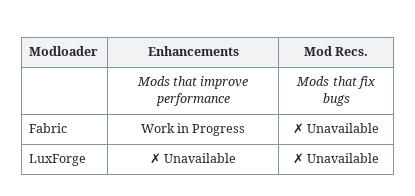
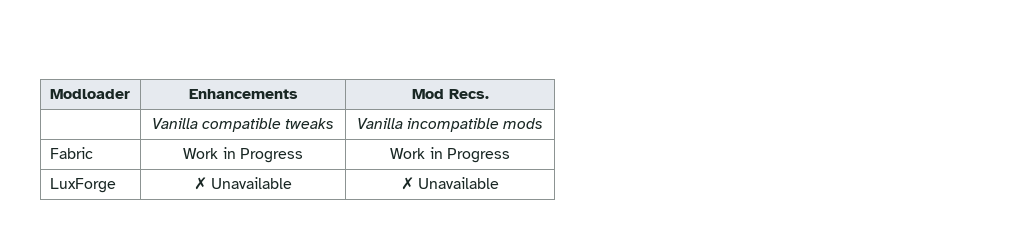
[136,76,249,89] [155,93,230,106] [296,76,375,89] [322,93,350,106] Mods that improve performance | Mods that fix bugs -> [151,118,335,132] [356,118,544,132] Vanilla compatible tweaks | Vanilla incompatible mods
[292,123,380,134] ✗ Unavailable -> [390,147,510,163] Work in Progress

